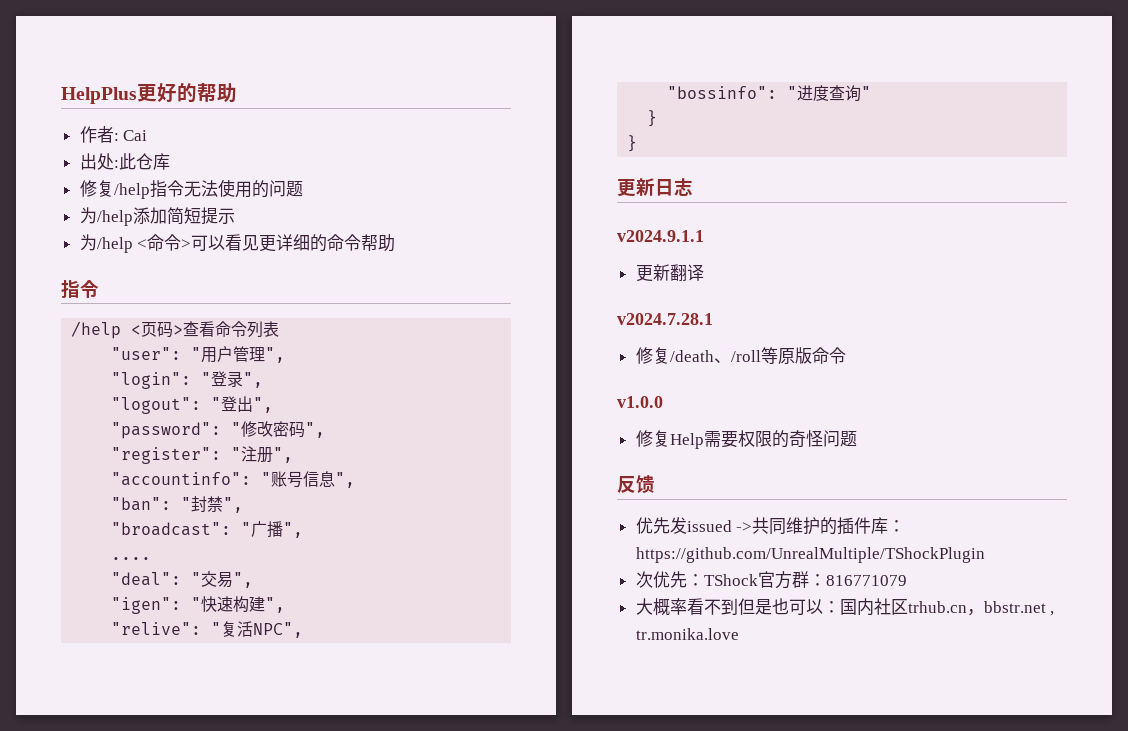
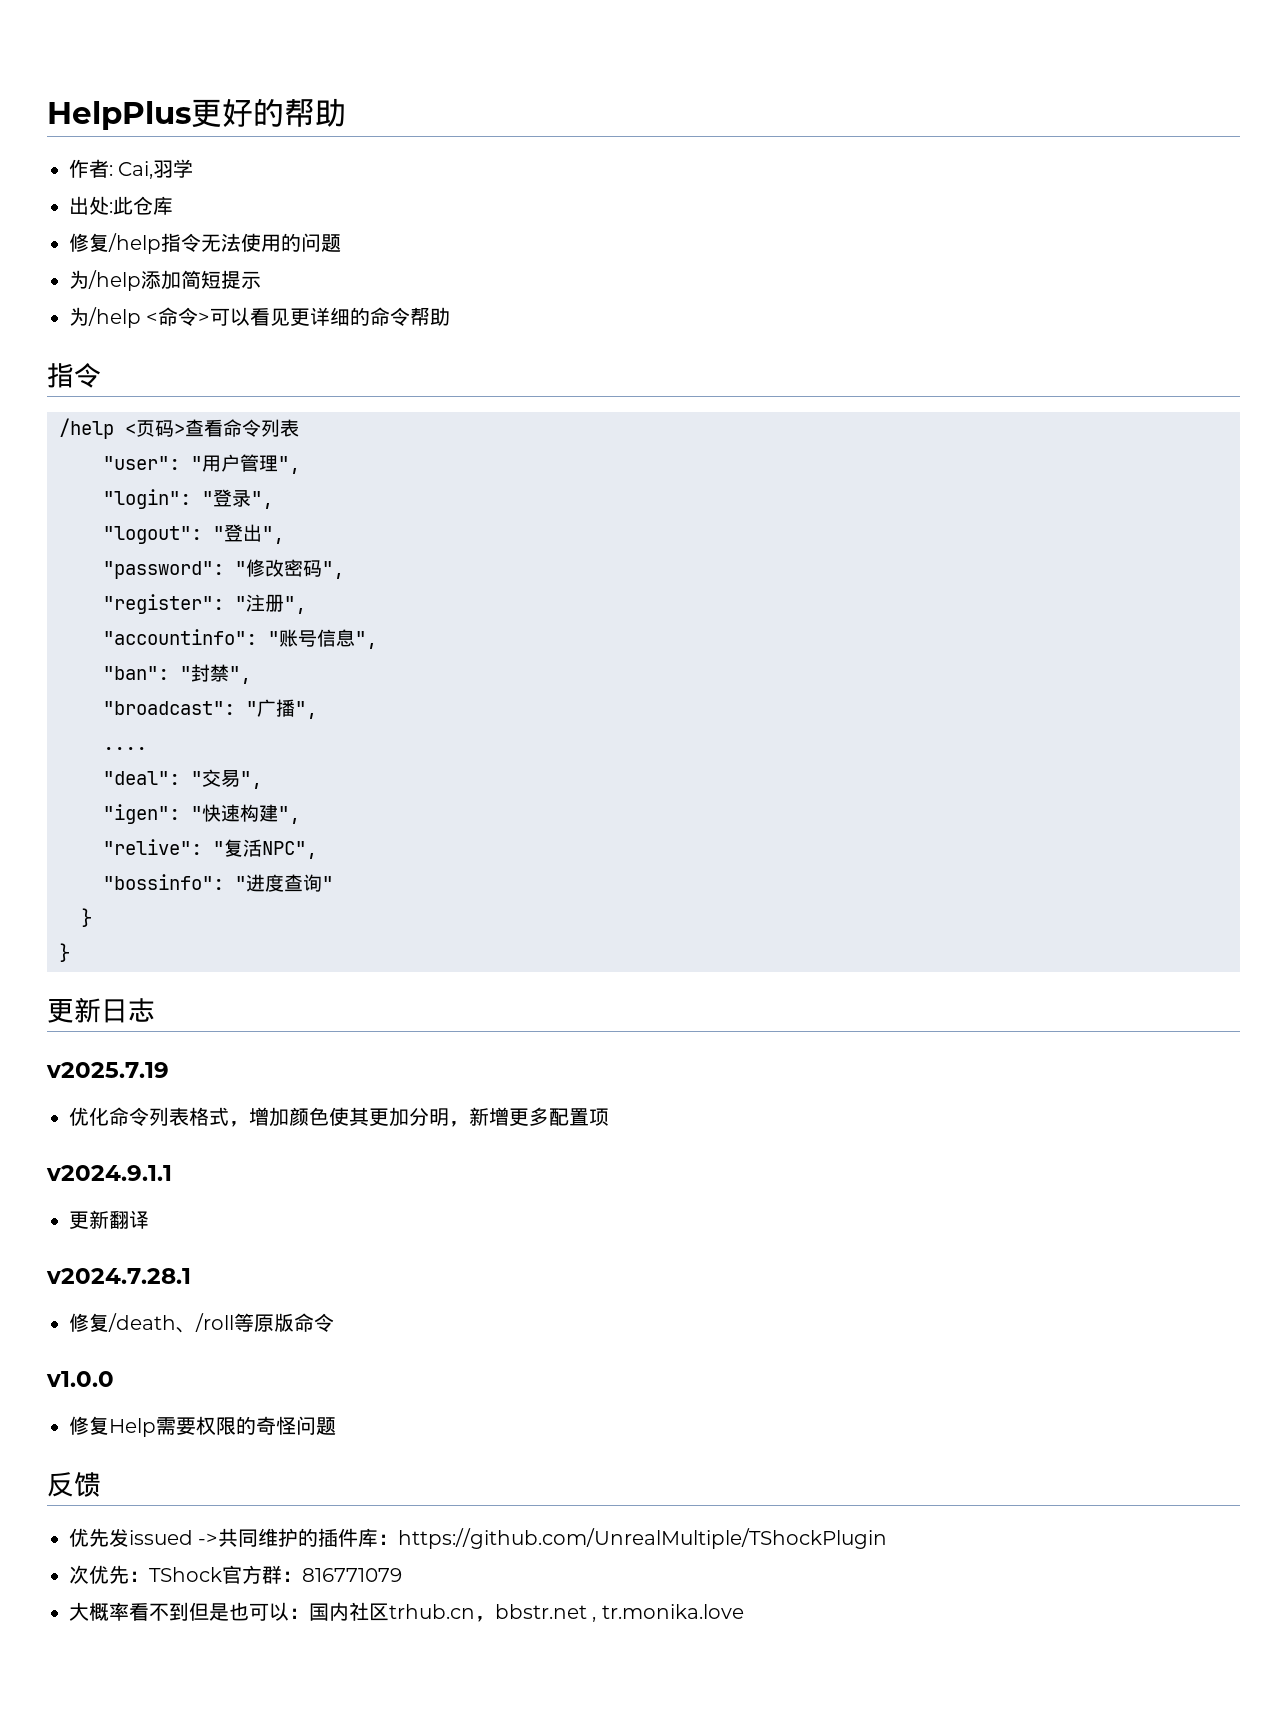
[123,130,148,141] Cai -> [118,159,194,179] Cai,羽学
(693, 187) none -> [46,1062,169,1078] [69,1107,609,1127] // v2025.7.19 // 优化命令列表格式，增加颜色使其更加分明，新增更多配置项

